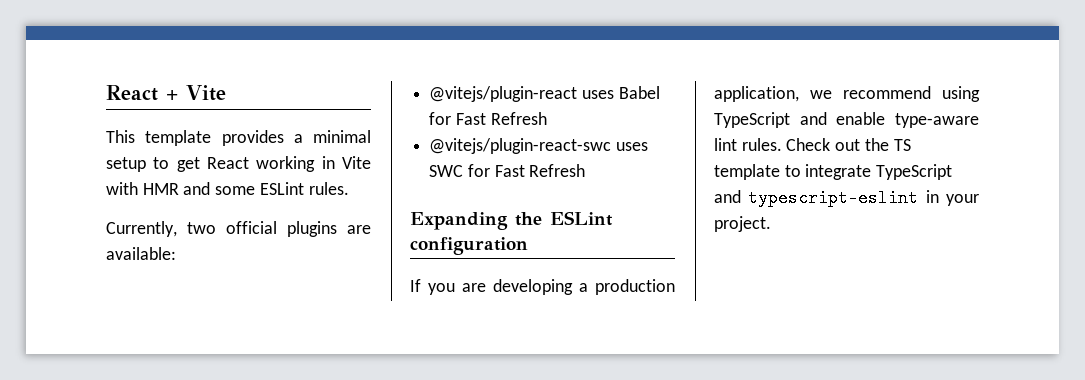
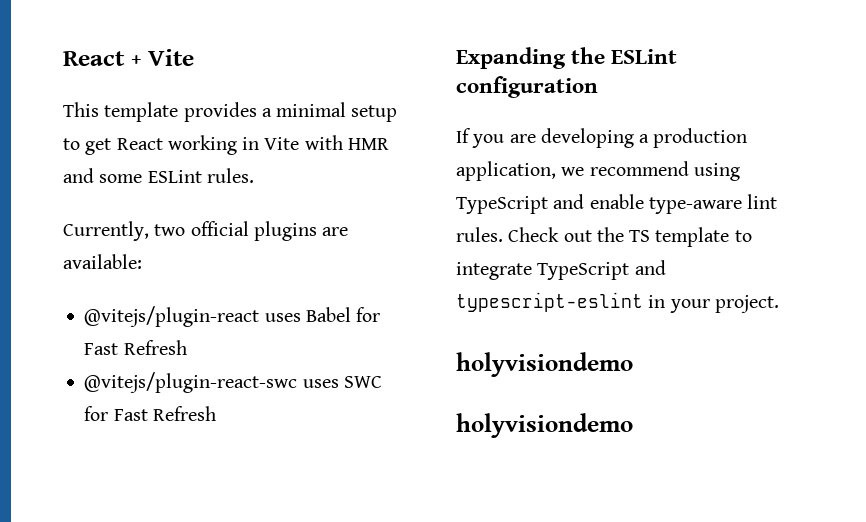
(771, 224) none -> [456,352,633,377] [456,413,633,438] // holyvisiondemo // holyvisiondemo

